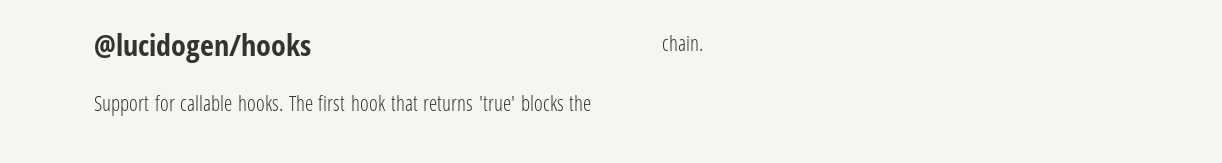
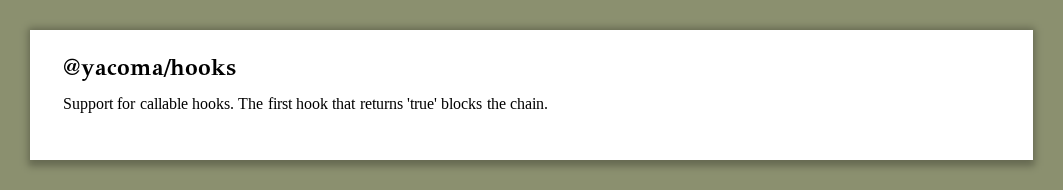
[94,33,311,63] @lucidogen/hooks -> [63,58,236,81] @yacoma/hooks

